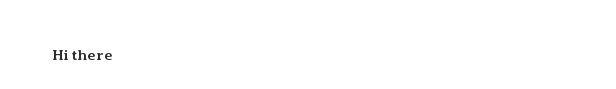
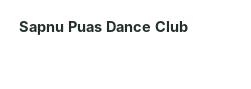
[52,49,114,60] Hi there -> [19,21,188,35] Sapnu Puas Dance Club

